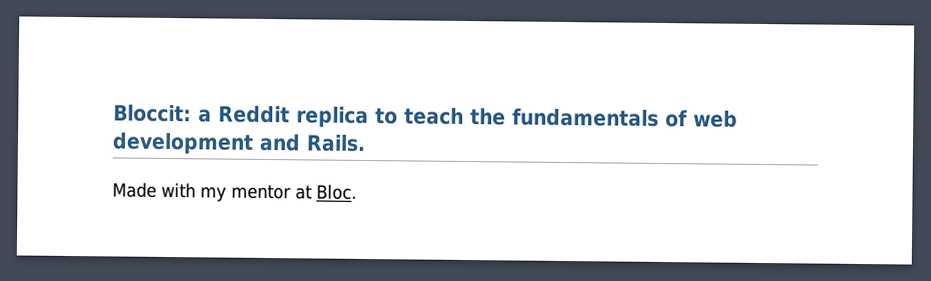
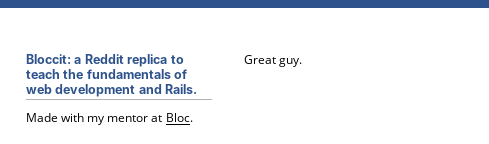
(357, 192) none -> [244,55,303,67] Great guy.

